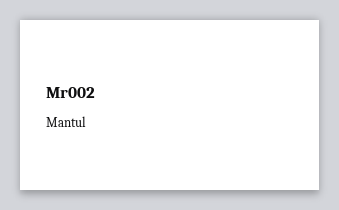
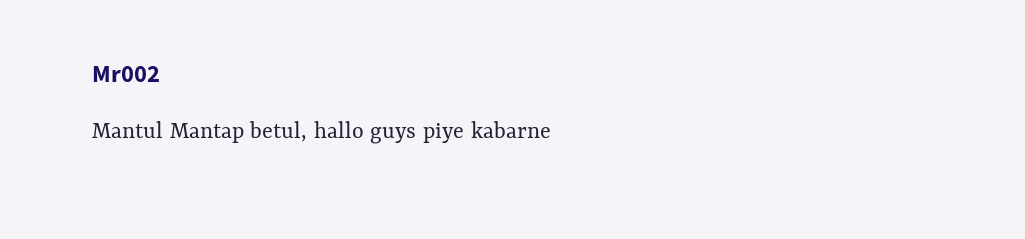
(86, 121) none -> [169,121,551,144] Mantap betul, hallo guys piye kabarne

